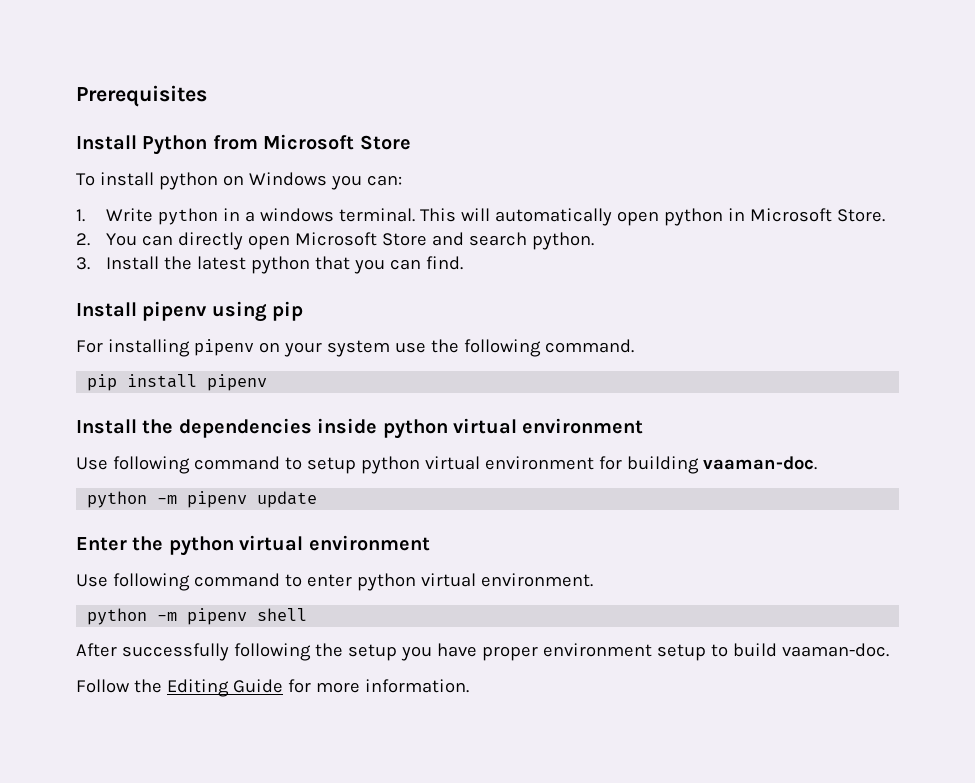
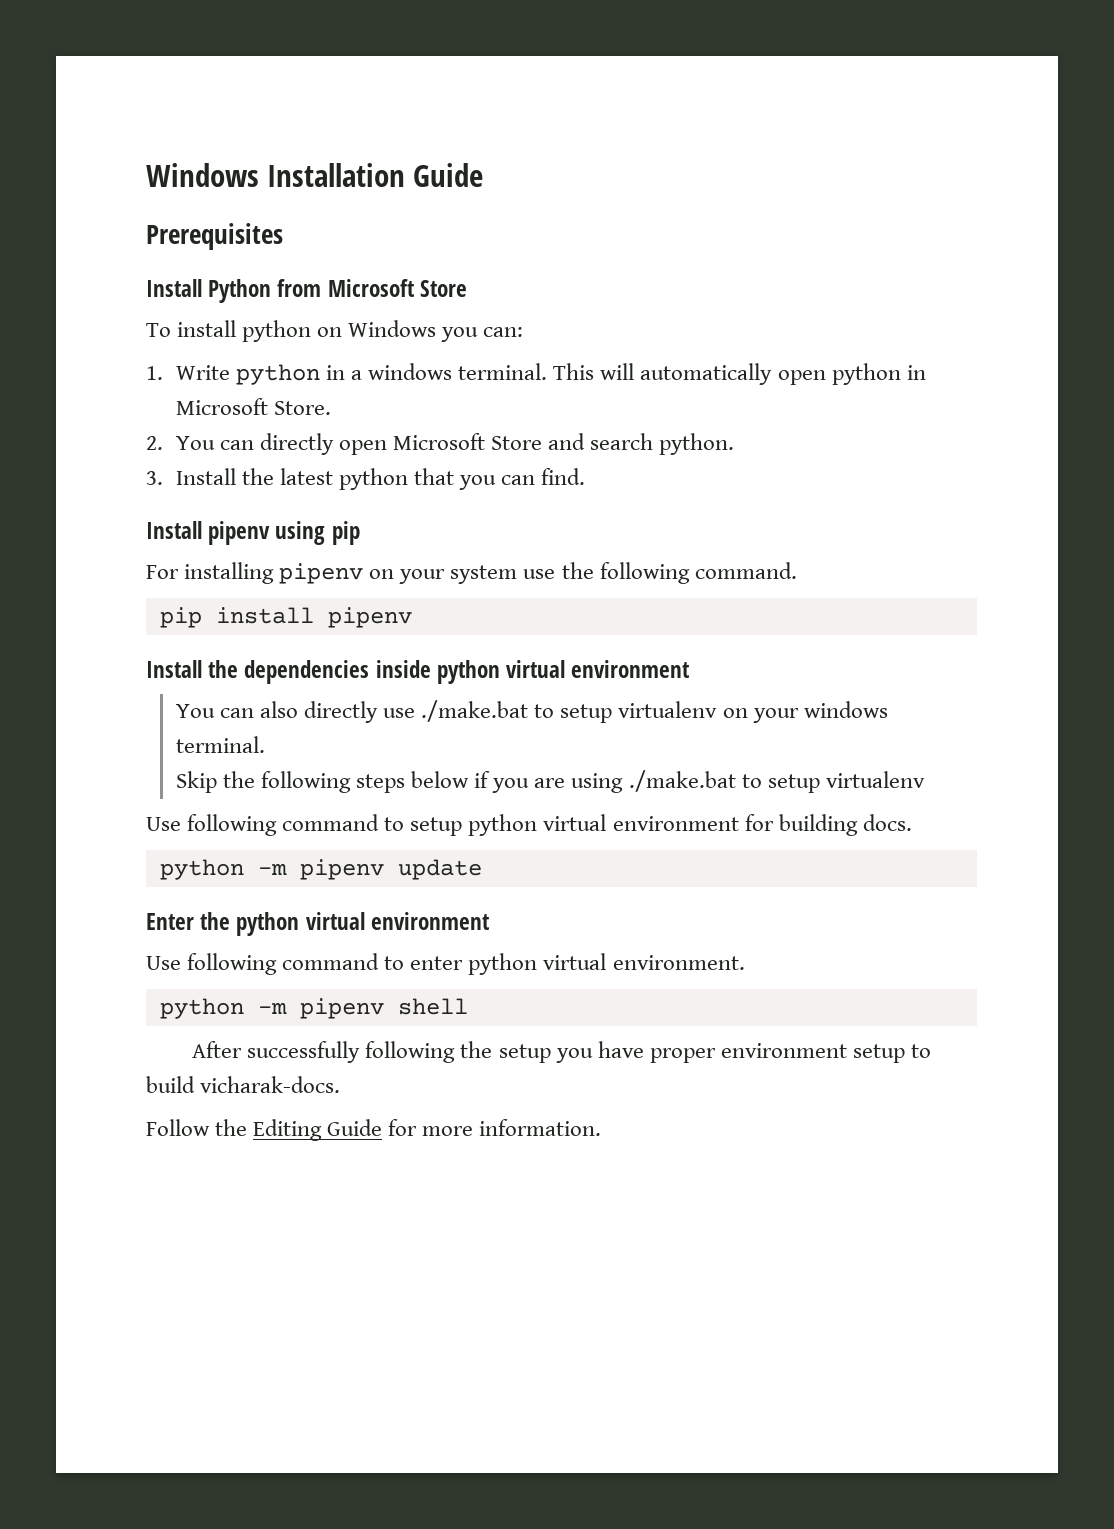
(76, 96) none -> [146,163,484,187] Windows Installation Guide //
(644, 426) none -> [175,700,888,723] [175,736,265,753] [175,770,925,793] // You can also directly use ./make.bat to setup virtualenv on your windows terminal. // Skip the following steps below if you are using ./make.bat to setup virtualenv
[702,456,817,470] vaaman-doc. -> [862,814,912,831] docs.
[781,643,889,657] vaaman-doc. -> [200,1076,341,1093] vicharak-docs.

